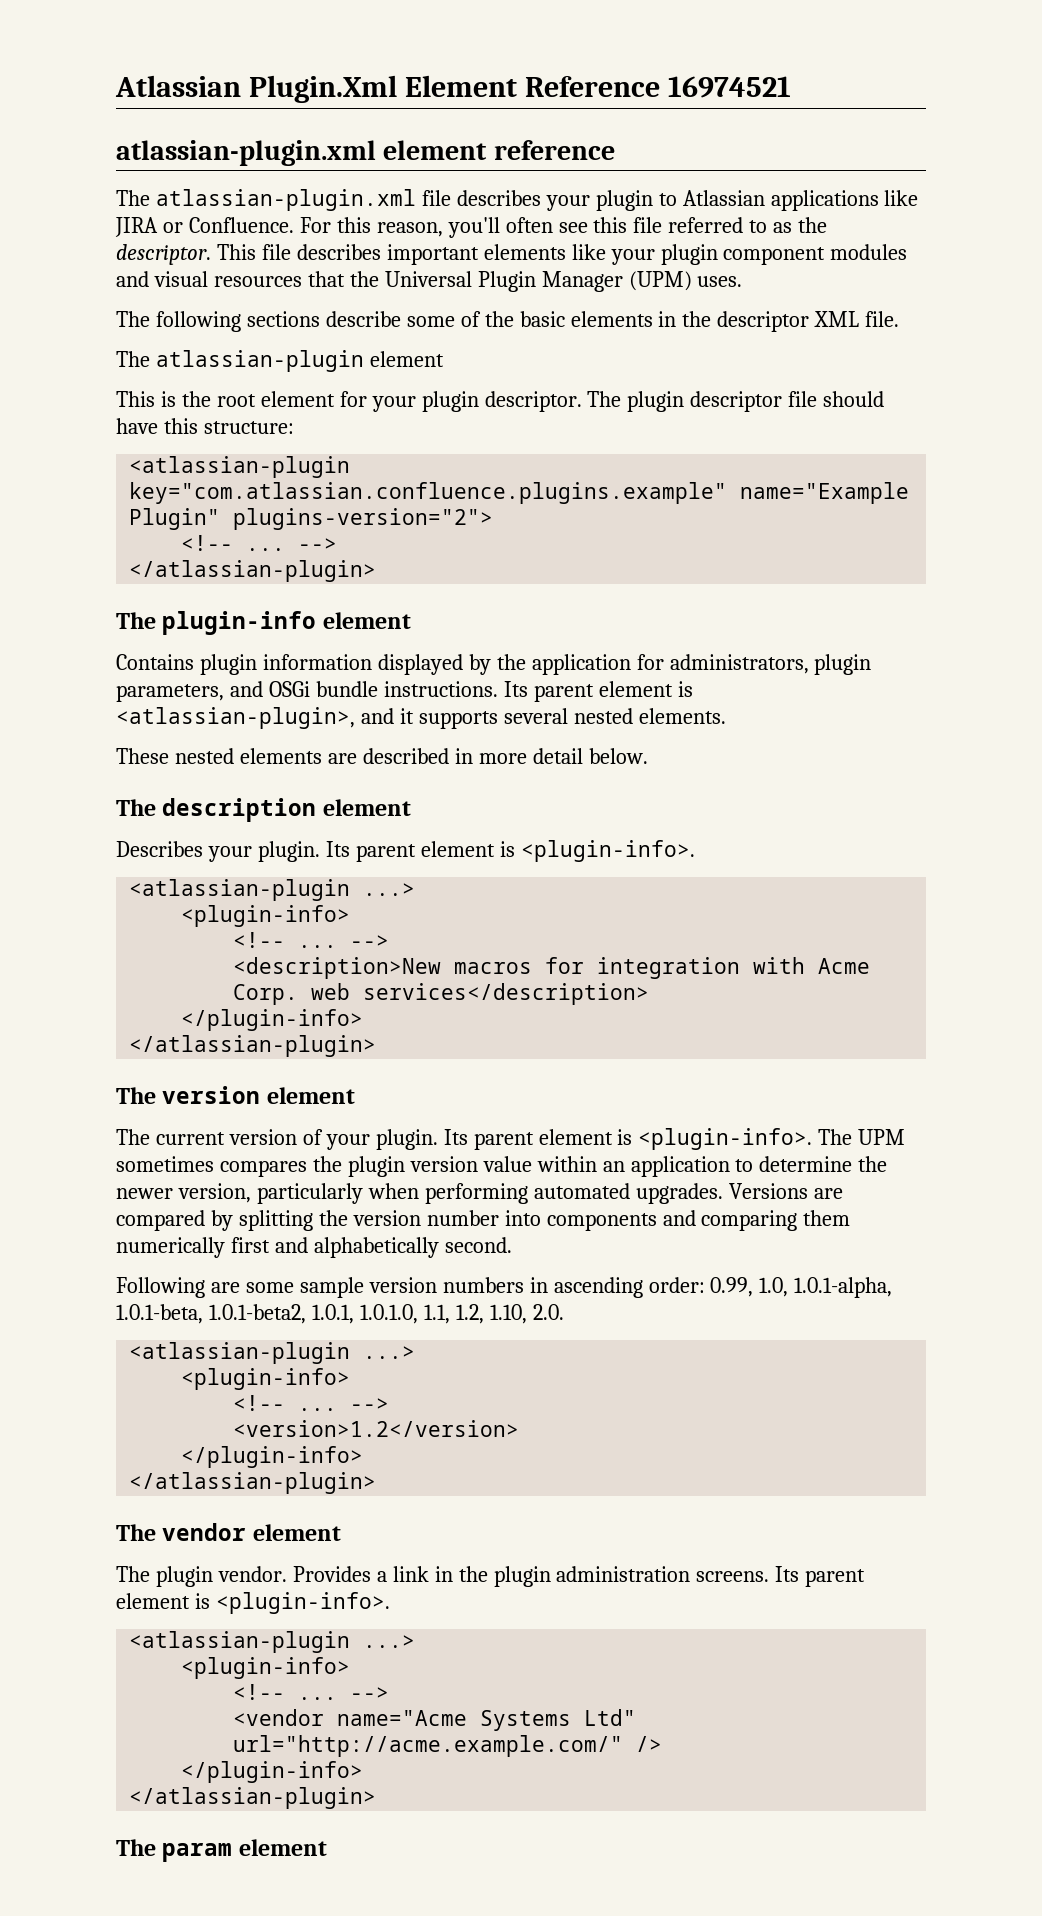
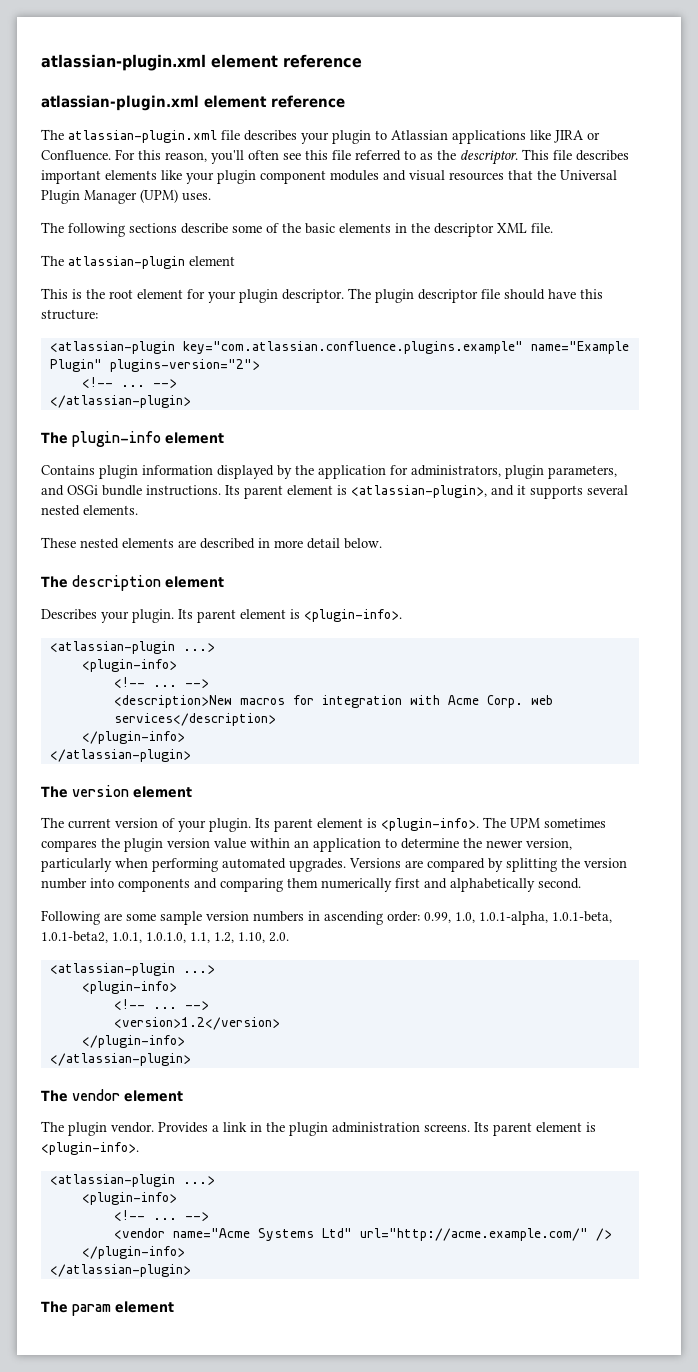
[115,75,792,103] Atlassian Plugin.Xml Element Reference 16974521 -> [41,54,362,71] atlassian-plugin.xml element reference

